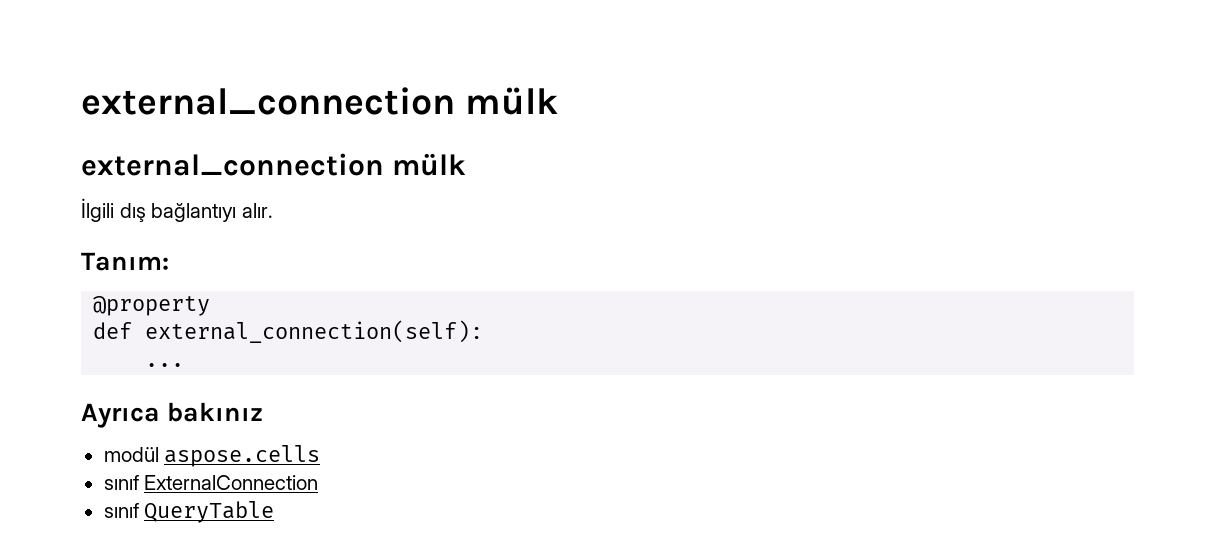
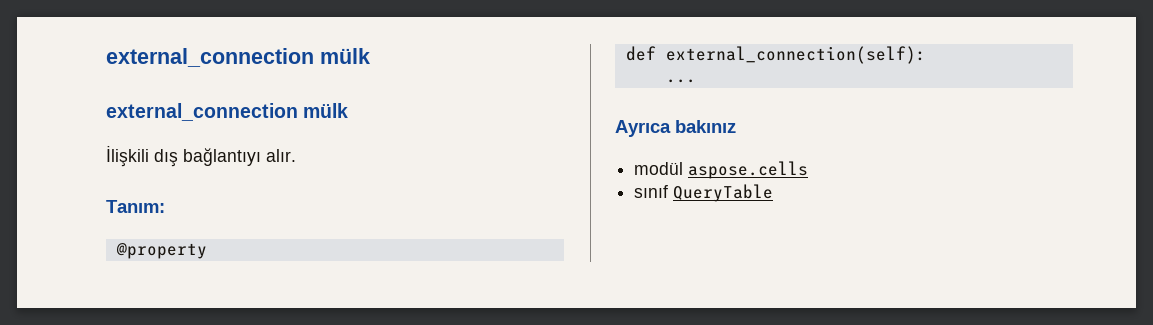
[81,198,114,222] İlgili -> [106,145,149,167] İlişkili
[103,475,319,490] // sınıf ExternalConnection -> (809, 170) none

